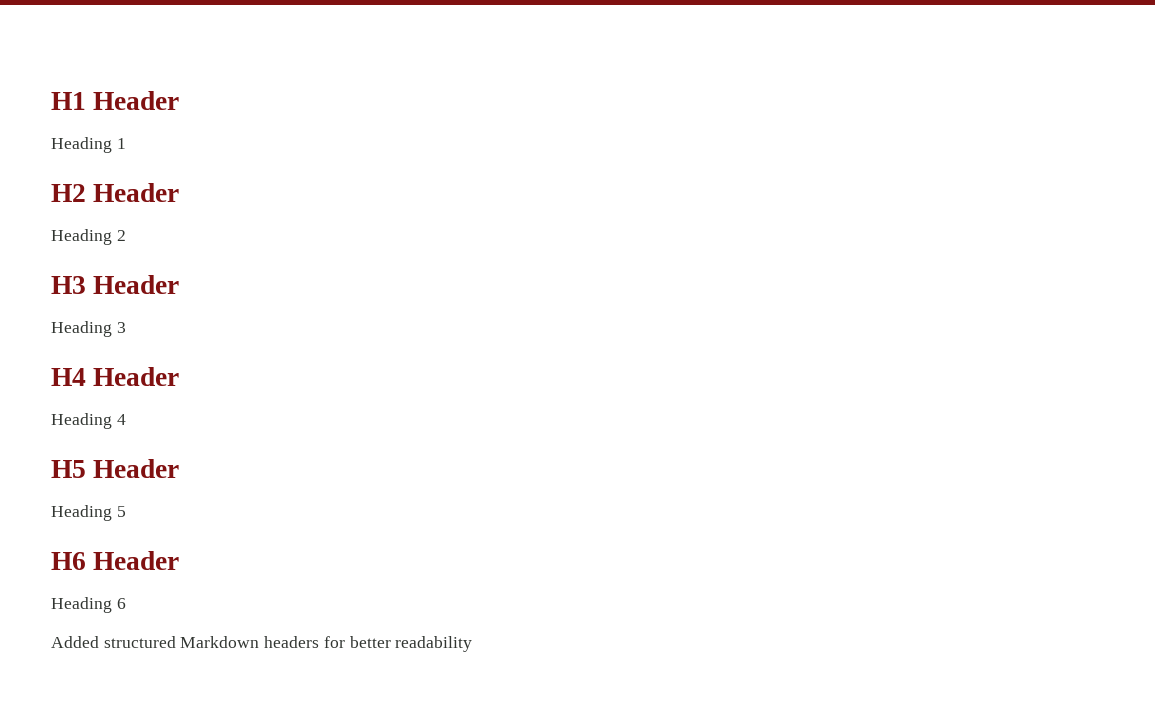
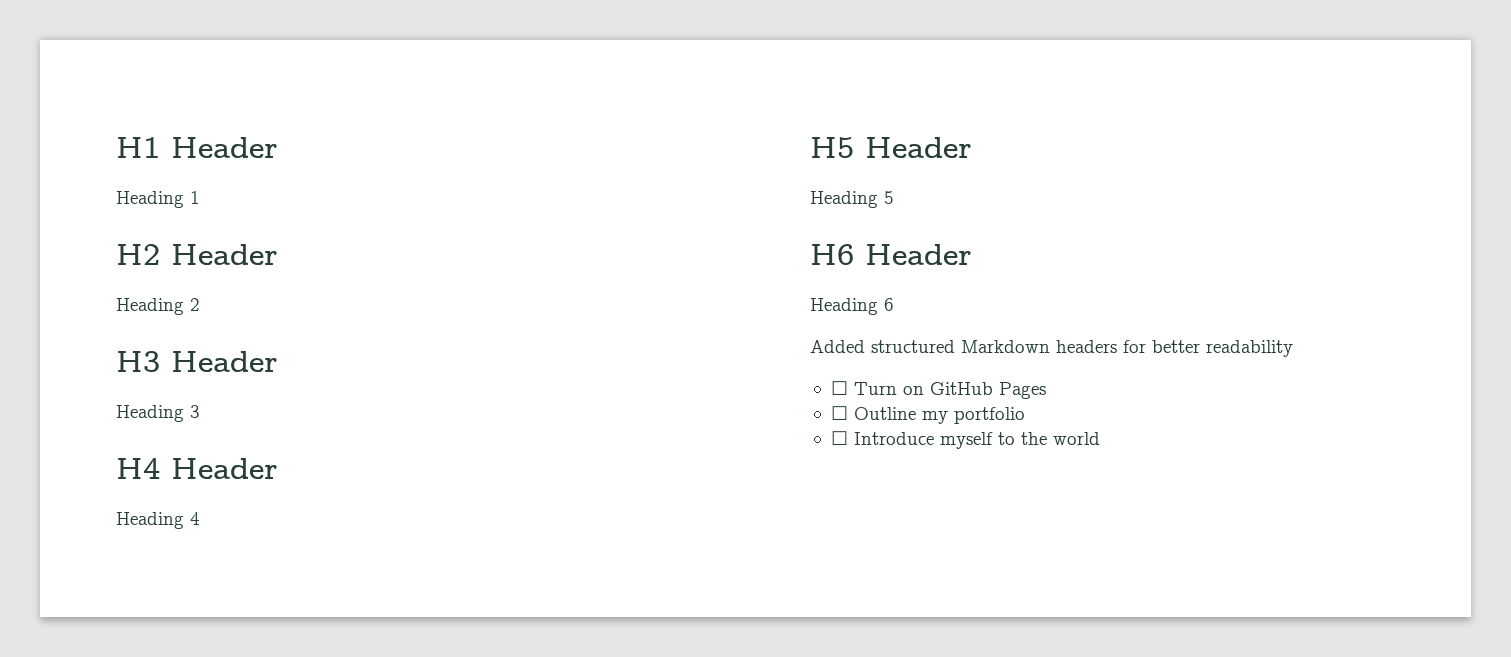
(473, 644) none -> [830,381,1046,399] [830,406,1025,424] [830,431,1100,449] // ☐ Turn on GitHub Pages // ☐ Outline my portfolio // ☐ Introduce myself to the world

